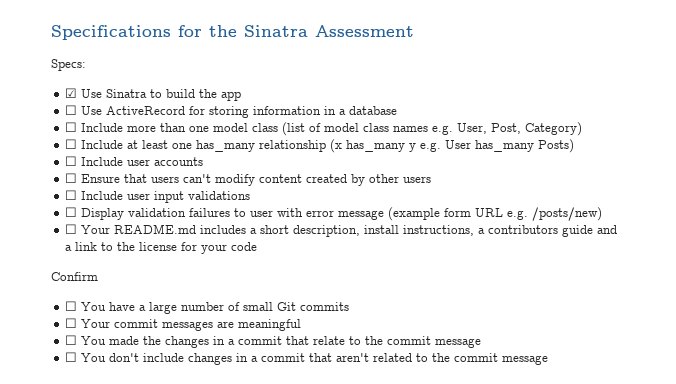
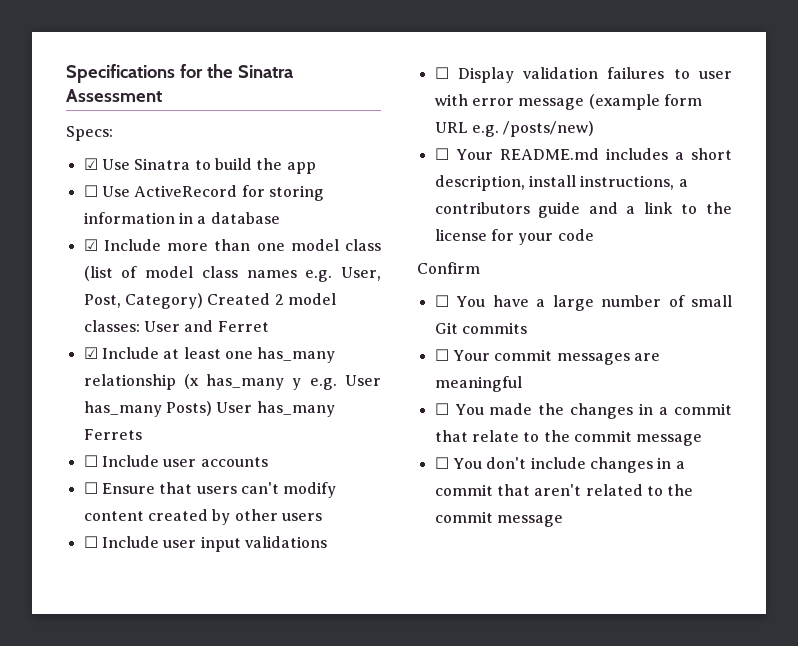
[65,122,78,132] ☐ -> [83,239,98,251] ☑
[65,139,78,149] // ☐ -> [207,293,336,305] [83,320,269,332] [83,347,98,359] Created 2 model classes: User and Ferret // ☑
(575, 146) none -> [216,401,335,417] [83,429,142,440] User has_many Ferrets

